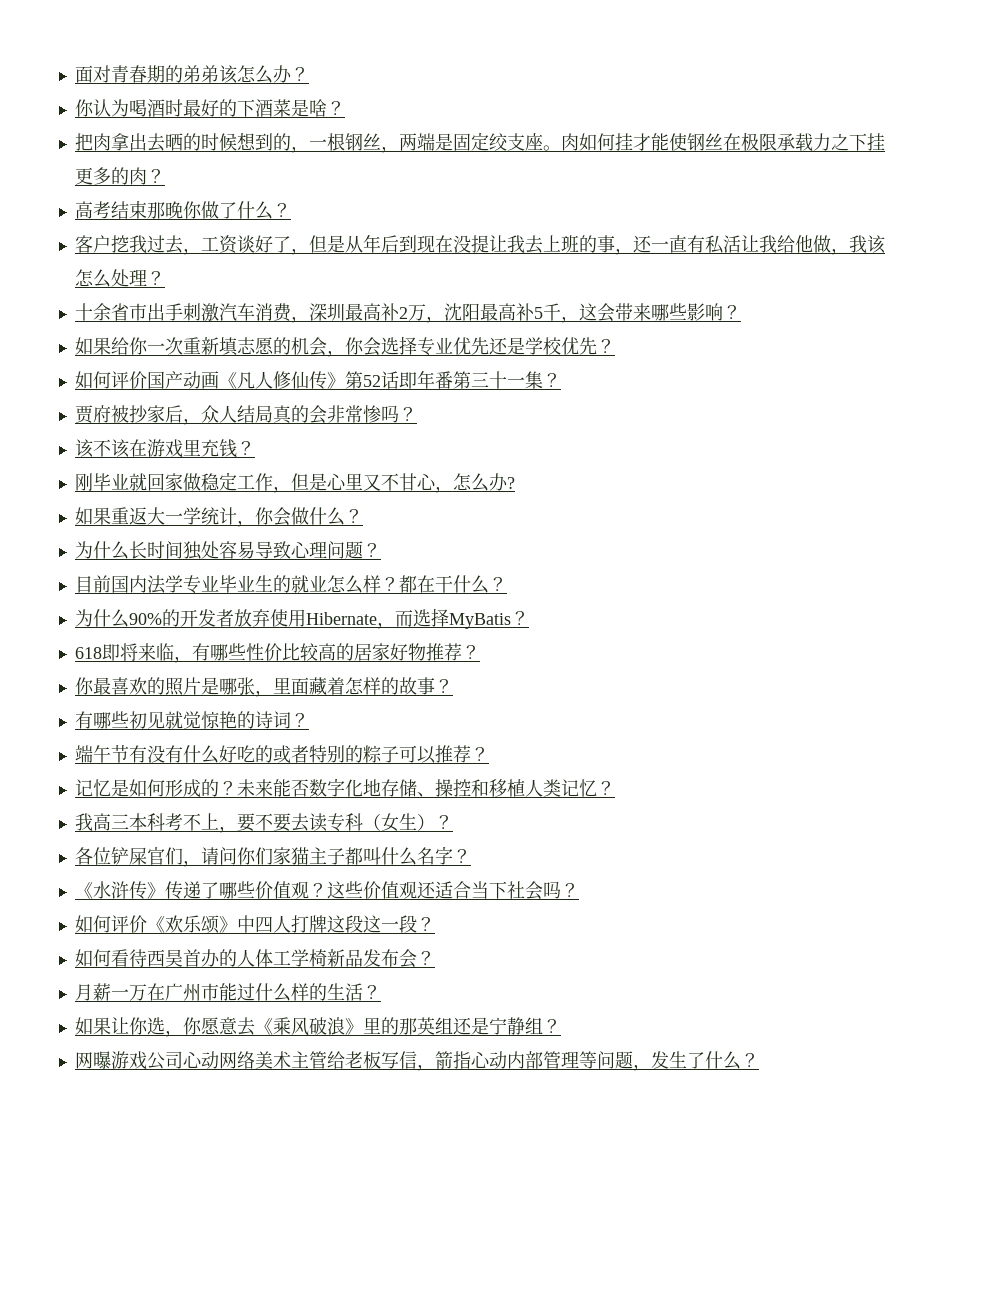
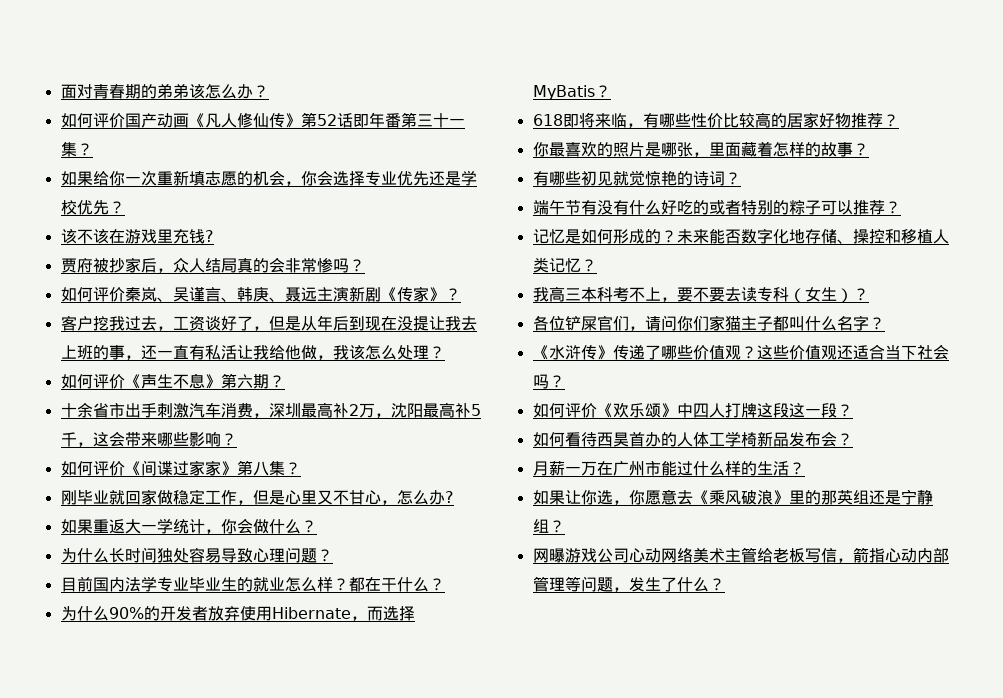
[74,99,345,117] [74,132,885,153] [74,167,165,185] [74,201,273,220] 你认为喝酒时最好的下酒菜是啥？ // 把肉拿出去晒的时候想到的，一根钢丝，两端是固定绞支座。肉如何挂才能使钢丝在极限承载力之下挂更多的肉？ // 高考结束那晚你做了什么 -> [60,112,465,128] [60,142,93,157] [60,170,477,186] [60,200,125,215] [60,229,214,244] [60,257,365,273] [60,286,445,302] 如何评价国产动画《凡人修仙传》第52话即年番第三十一集？ // 如果给你一次重新填志愿的机会，你会选择专业优先还是学校优先？ // 该不该在游戏里充钱? // 贾府被抄家后，众人结局真的会非常惨吗？ // 如何评价秦岚、吴谨言、韩庚、聂远主演新剧《传家》
(165, 278) none -> [60,373,285,389] // 如何评价《声生不息》第六期？
[92,336,615,357] [74,370,561,390] [74,405,417,425] [74,439,237,458] 果给你一次重新填志愿的机会，你会选择专业优先还是学校优先？ // 如何评价国产动画《凡人修仙传》第52话即年番第三十一集？ // 贾府被抄家后，众人结局真的会非常惨吗？ // 该不该在游戏里充钱 -> [76,460,285,476] 何评价《间谍过家家》第八集

